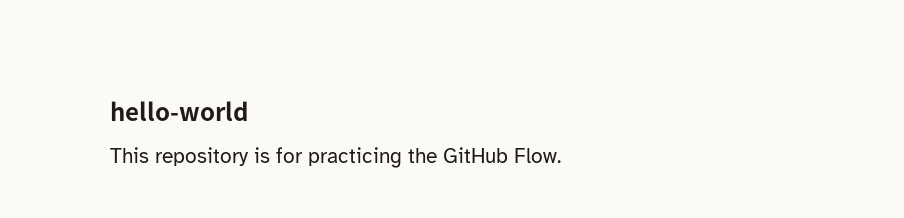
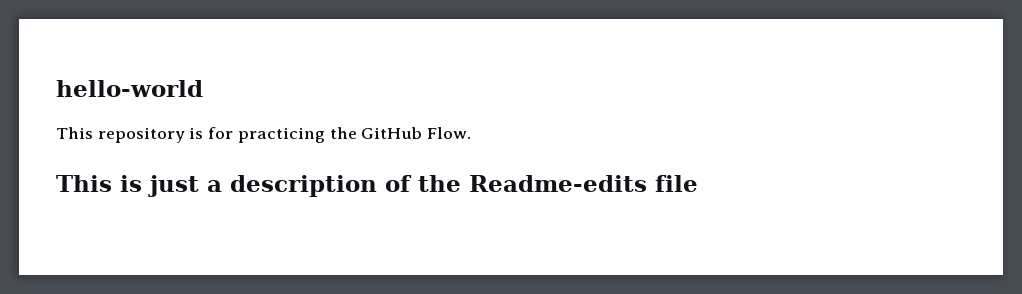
(561, 155) none -> [56,175,698,197] // This is just a description of the Readme-edits file

